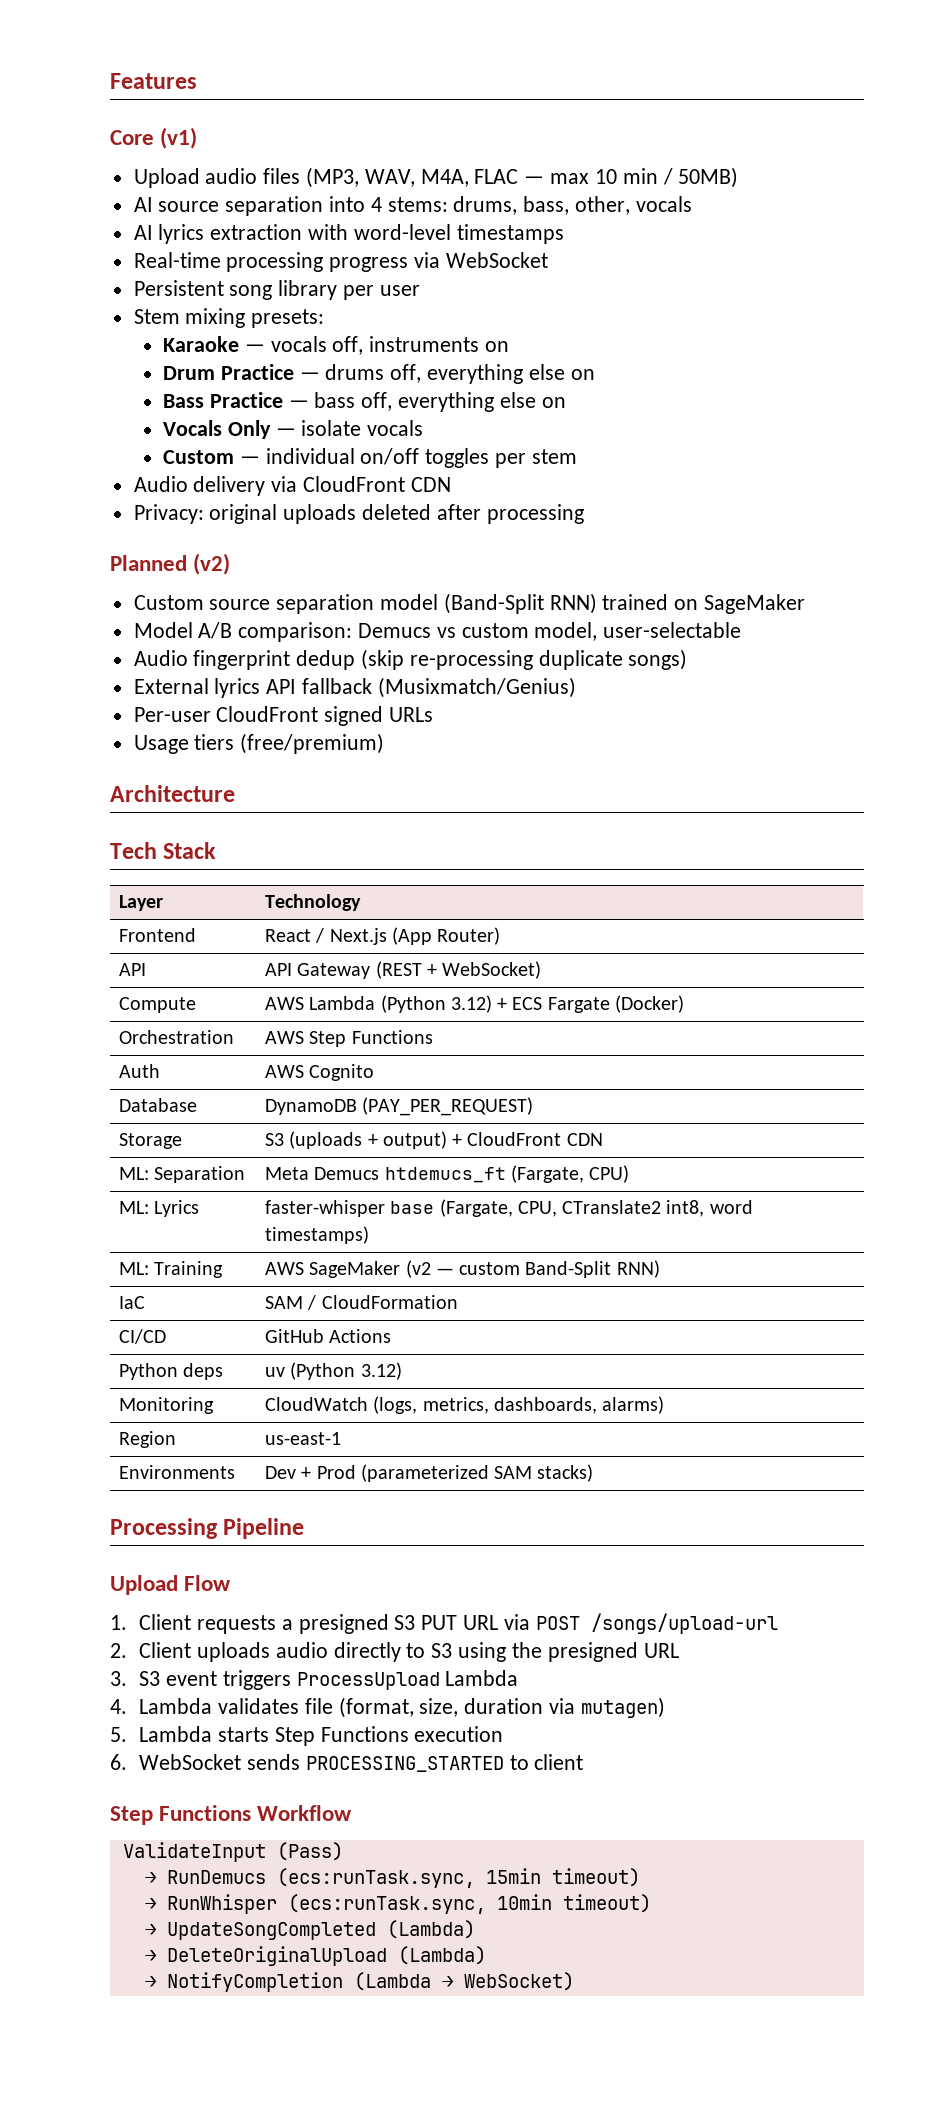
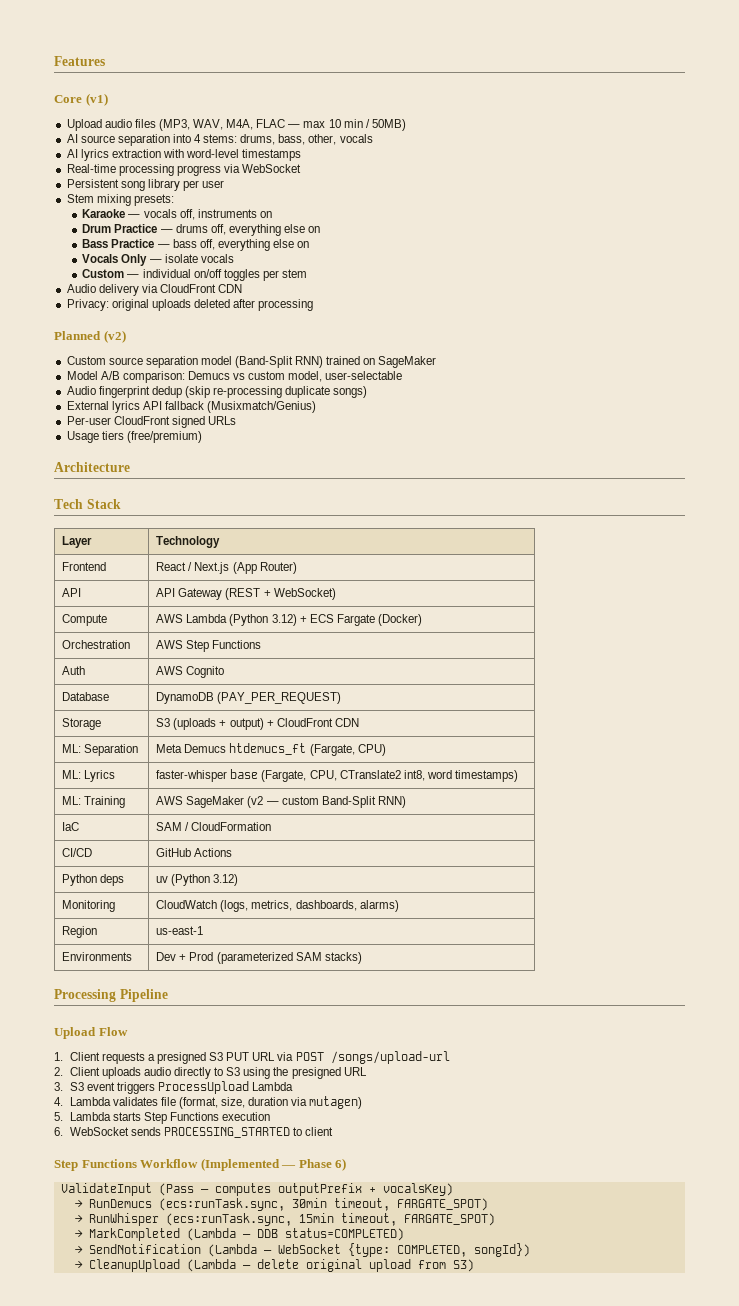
[122,1842,343,1862] // ValidateInput (Pass) -> [200,1158,347,1171] [60,1183,453,1196] (Implemented — Phase 6) // ValidateInput (Pass — computes outputPrefix + vocalsKey)
[485,1868,640,1887] 15min timeout) -> [291,1198,488,1211] 30min timeout, FARGATE_SPOT)
[496,1894,651,1913] [144,1920,475,1940] [144,1946,486,1966] [144,1972,574,1992] 10min timeout) // → UpdateSongCompleted (Lambda) // → DeleteOriginalUpload (Lambda) // → NotifyCompletion (Lambda → WebSocket) -> [298,1213,495,1226] [74,1228,404,1241] [74,1243,530,1257] [74,1259,474,1272] 15min timeout, FARGATE_SPOT) // → MarkCompleted (Lambda — DDB status=COMPLETED) // → SendNotification (Lambda — WebSocket {type: COMPLETED, songId}) // → CleanupUpload (Lambda — delete original upload from S3)

